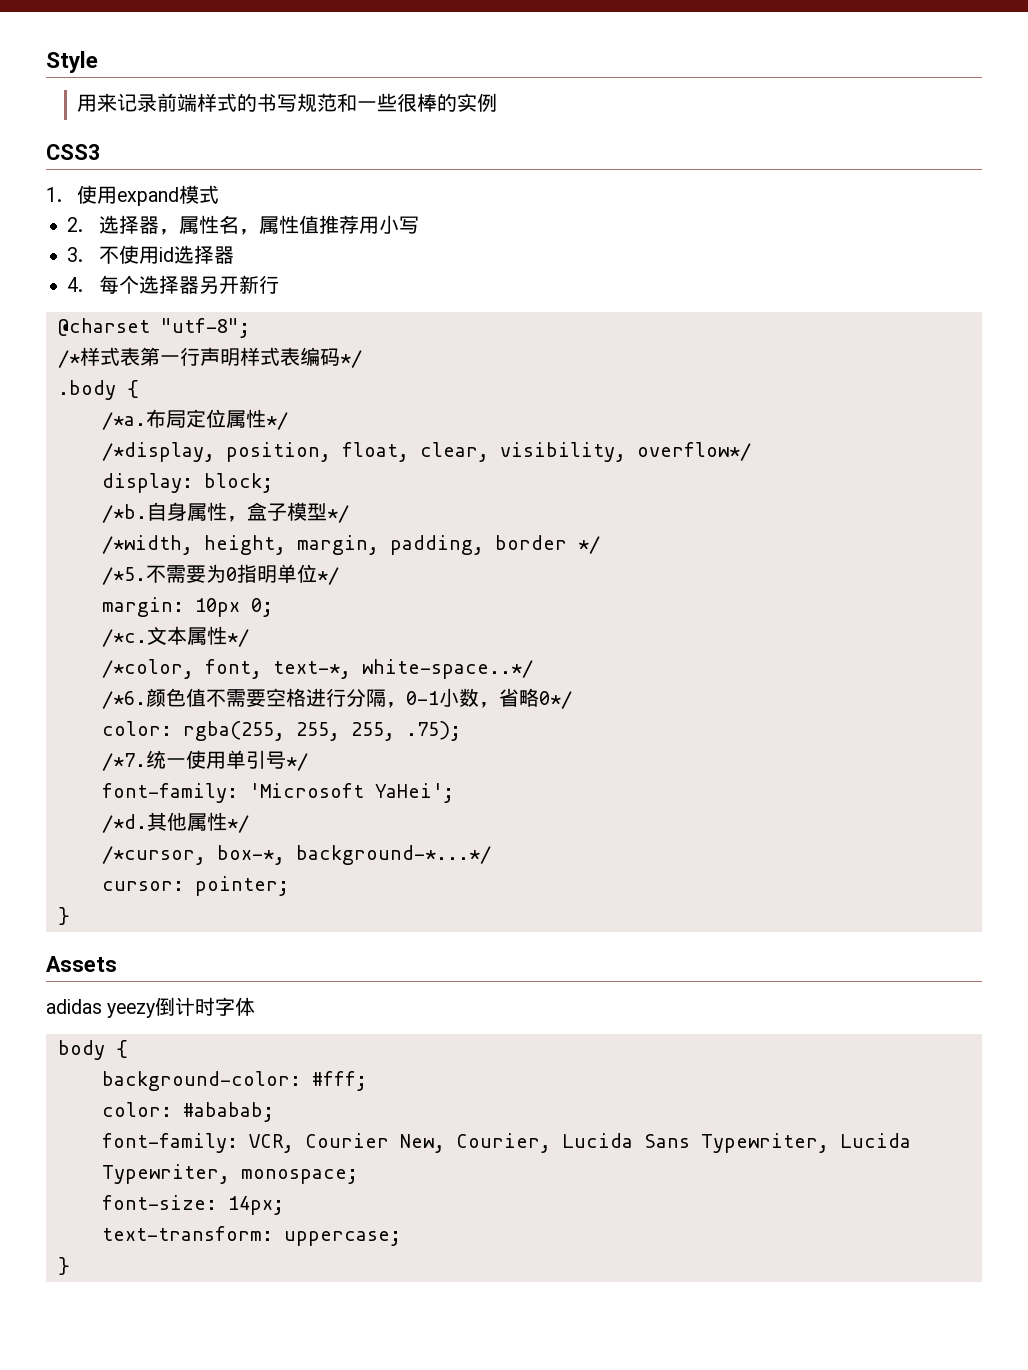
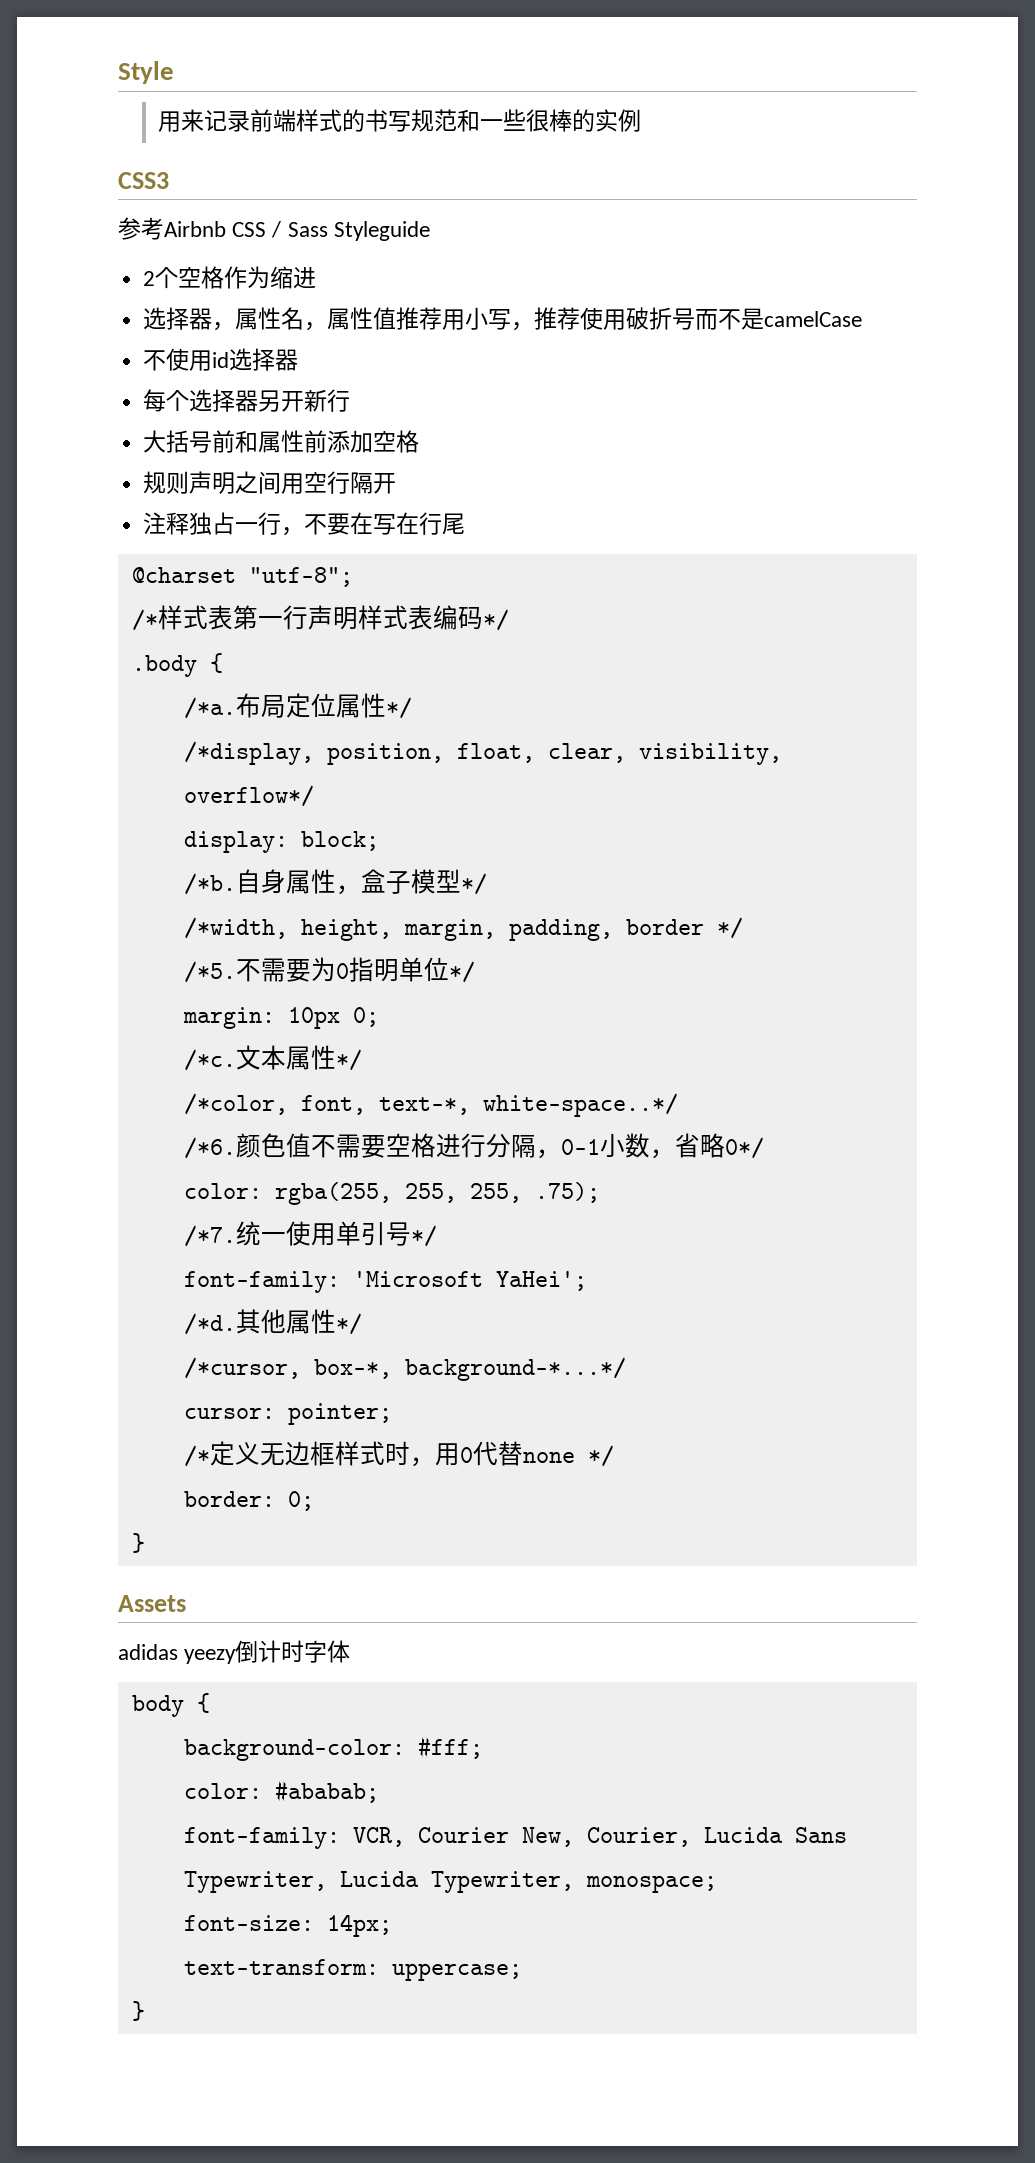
[46,185,220,206] [67,217,84,232] 1.使用expand模式 // 2. -> [118,217,430,241] [143,266,317,289] 参考Airbnb CSS / Sass Styleguide // 2个空格作为缩进 //
[67,247,84,262] // 3. -> [511,307,863,331] ，推荐使用破折号而不是camelCase //
[67,277,84,292] 4. -> (299, 360) none
(279, 284) none -> [143,430,420,453] [143,471,397,494] [143,512,466,536] // 大括号前和属性前添加空格 // 规则声明之间用空行隔开 // 注释独占一行，不要在写在行尾
(289, 886) none -> [183,1441,614,1467] [183,1491,314,1511] // /*定义无边框样式时，用0代替none */ // border: 0;

